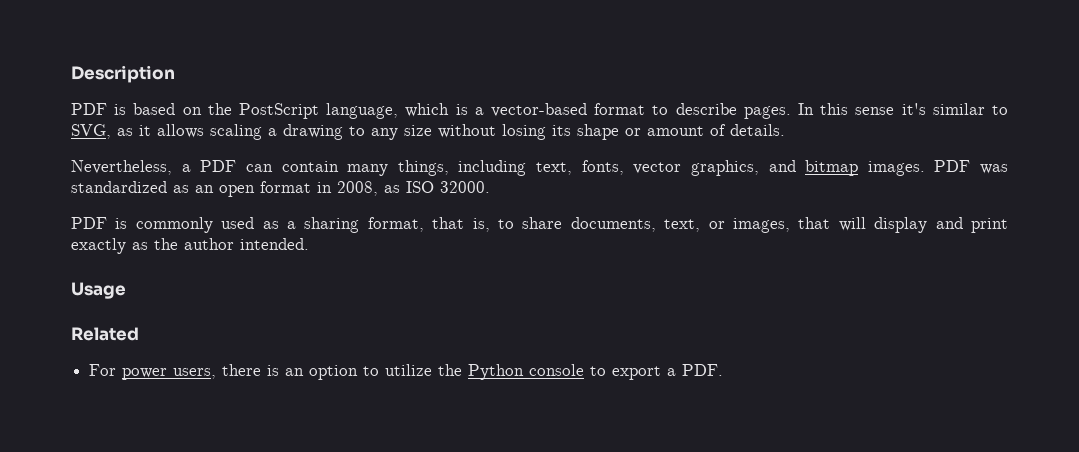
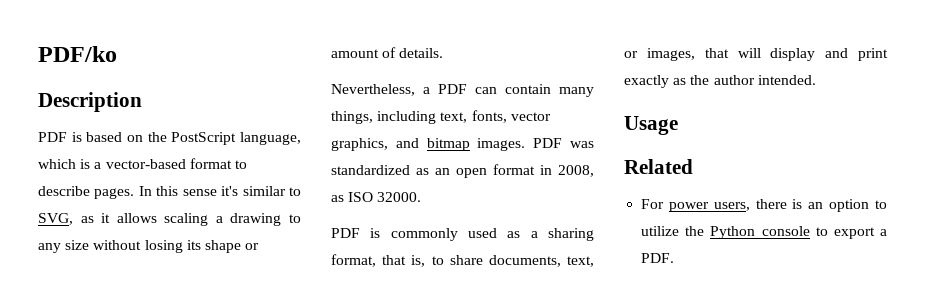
(71, 74) none -> [38,46,117,62] PDF/ko //

